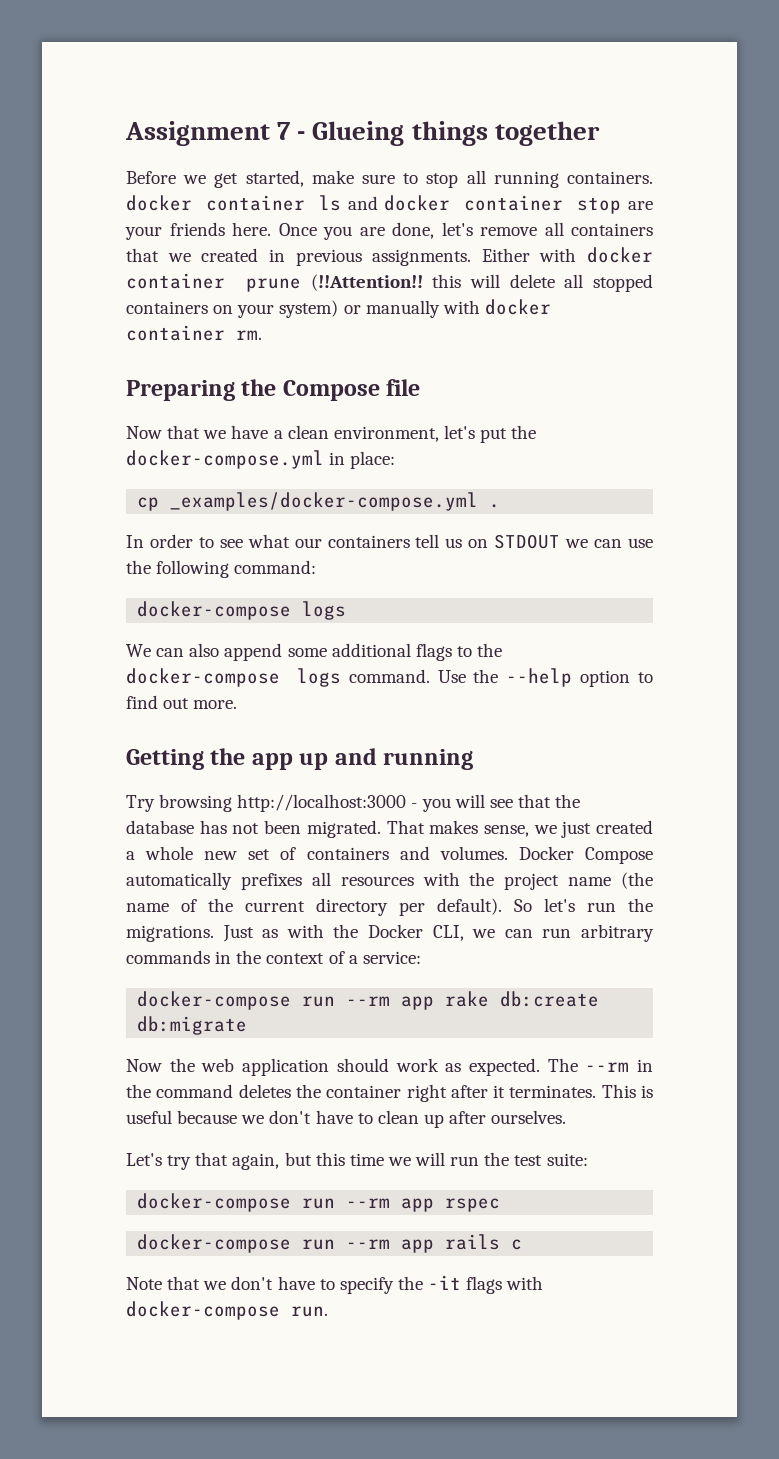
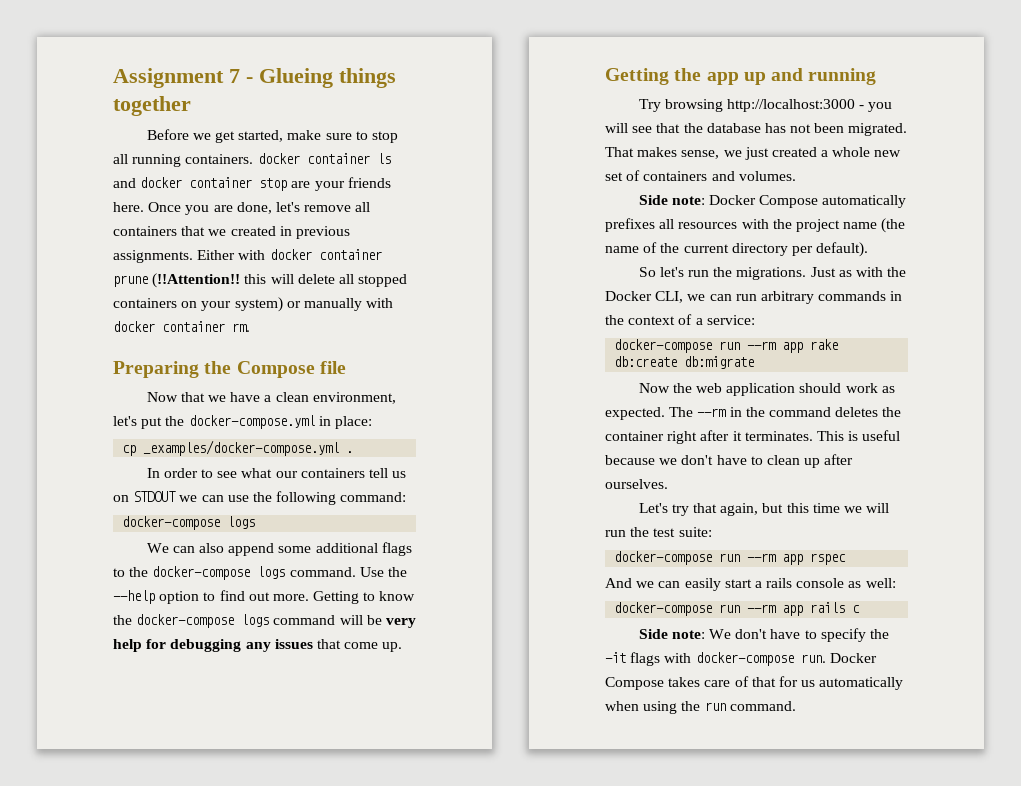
(238, 704) none -> [313,591,416,604] [113,614,416,628] [113,639,403,652] Getting to know the docker-compose logs command will be very help for debugging any issues that come up.
(508, 853) none -> [638,195,705,205] // Side note:
(502, 906) none -> (869, 249) //
(501, 1205) none -> [605,578,896,591] // And we can easily start a rails console as well:
[126,1276,227,1290] Note that we -> [638,629,731,639] Side note: We
(328, 1311) none -> [829,653,877,663] [605,676,904,690] [605,701,796,714] Docker Compose takes care of that for us automatically when using the run command.

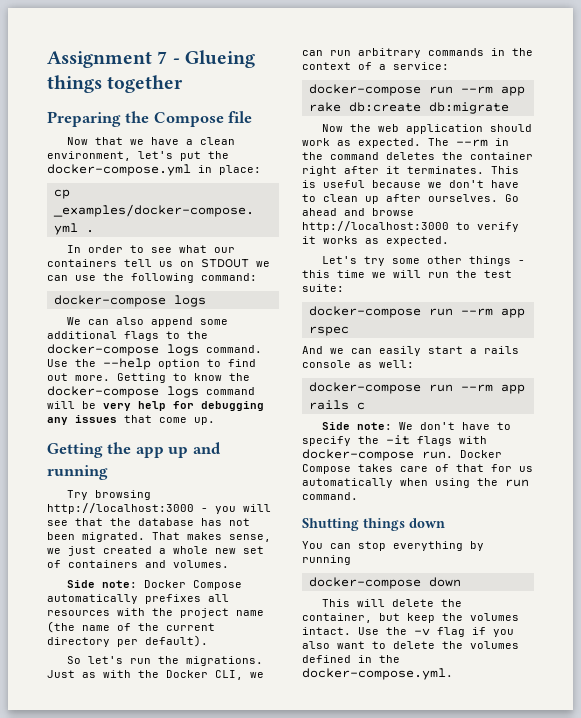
[146,129,398,143] [113,153,391,167] [113,177,391,191] [113,202,371,215] [113,226,350,239] [113,249,382,263] [113,273,408,288] [113,297,394,312] [113,321,250,332] // Before we get started, make sure to stop all running containers. docker container ls and docker container stop are your friends here. Once you are done, let's remove all containers that we created in previous assignments. Either with docker container prune (!!Attention!! this will delete all stopped containers on your system) or manually with docker container rm. -> (184, 84) none
[638,503,784,516] // Let's try that again, but -> [505,194,519,202] [302,208,414,216] [302,221,519,232] [302,236,449,246] [321,256,525,266] Go ahead and browse http://localhost:3000 to verify it works as expected. // Let's try some other things -
(796, 706) none -> [302,518,445,531] [302,541,484,551] [302,555,351,565] [308,577,461,589] [321,599,462,607] [302,613,519,623] [302,627,514,637] [302,641,519,649] [302,655,400,663] [302,668,453,680] // Shutting things down // You can stop everything by running // docker-compose down // This will delete the container, but keep the volumes intact. Use the -v flag if you also want to delete the volumes defined in the docker-compose.yml.

